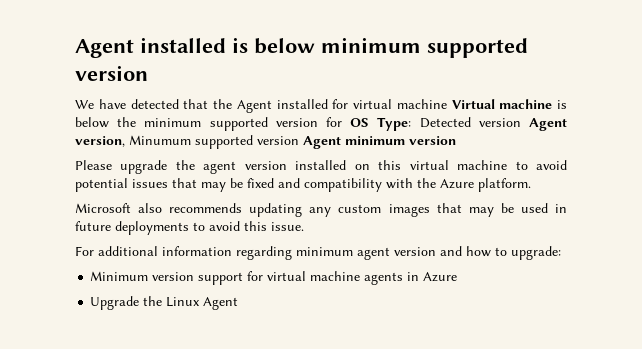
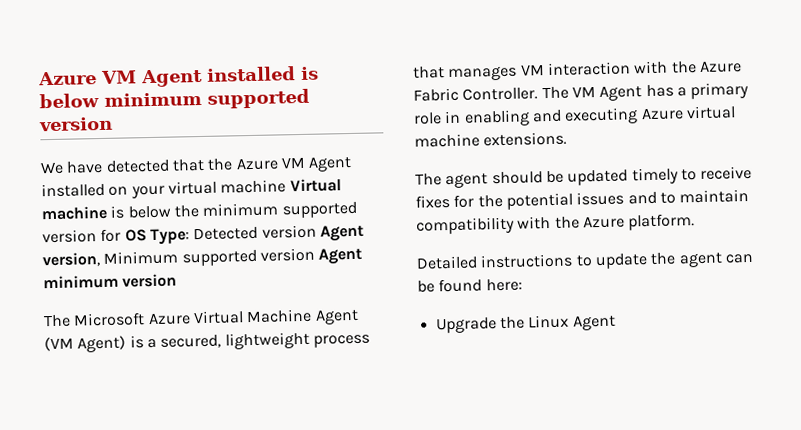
(75, 48) none -> [38,70,137,86] Azure VM
[236,99,349,113] Agent installed for -> [235,155,353,172] [41,182,165,199] Azure VM Agent installed on your
[129,135,191,145] Minumum -> [103,250,179,265] Minimum
[75,160,567,174] [75,178,300,192] Please upgrade the agent version installed on this virtual machine to avoid potential issues that may be fixed and -> [43,308,359,328] [44,331,370,353] [413,60,742,82] [413,81,750,102] [413,105,736,127] [414,131,568,148] [415,165,753,189] [415,188,750,210] The Microsoft Azure Virtual Machine Agent (VM Agent) is a secured, lightweight process that manages VM interaction with the Azure Fabric Controller. The VM Agent has a primary role in enabling and executing Azure virtual machine extensions. // The agent should be updated timely to receive fixes for the potential issues and to maintain
[75,203,567,217] [75,221,304,235] [75,246,561,260] [90,271,458,285] Microsoft also recommends updating any custom images that may be used in future deployments to avoid this issue. // For additional information regarding minimum agent version and how to upgrade: // Minimum version support for virtual machine agents in Azure -> [416,252,754,270] [417,278,523,293] Detailed instructions to update the agent can be found here:

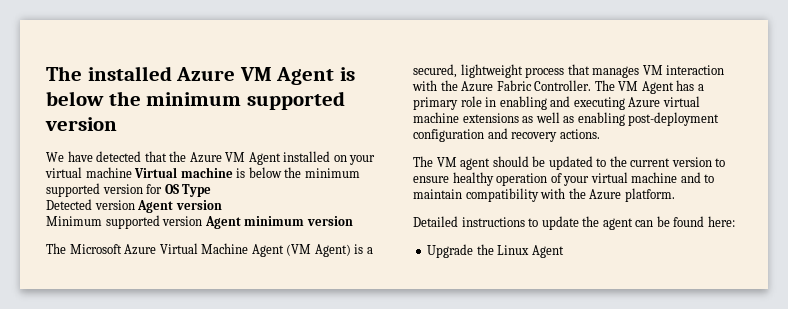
[38,66,319,88] [39,93,99,109] Azure VM Agent installed is below -> [46,66,355,85] [46,91,141,106] The installed Azure VM Agent is below the
[149,228,190,246] Type: -> [182,184,212,197] Type //
[42,252,100,268] version, -> [175,200,222,210] version //
[483,131,568,147] [415,173,442,186] extensions. // The -> [462,112,720,126] [413,128,600,142] [413,156,457,167] extensions as well as enabling post-deployment configuration and recovery actions. // The VM
[631,165,753,185] [415,191,625,210] timely to receive fixes for the potential issues -> [596,156,726,167] [413,172,678,186] to the current version to ensure healthy operation of your virtual machine

